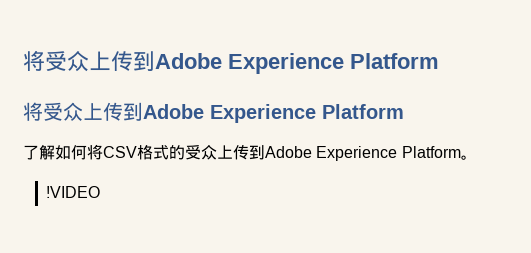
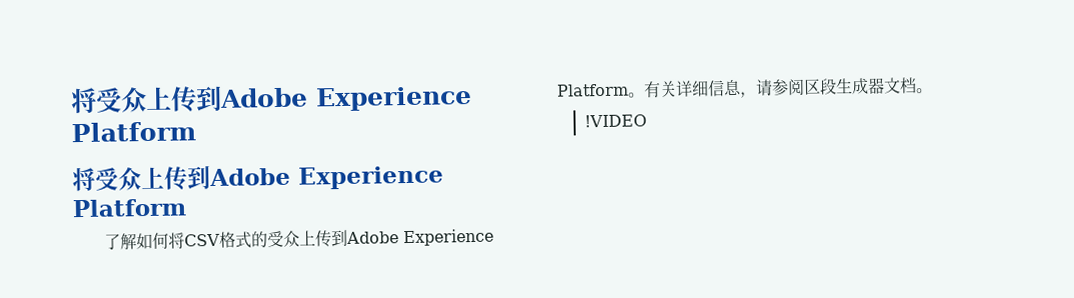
(477, 157) none -> [643,77,933,98] 有关详细信息，请参阅区段生成器文档。

